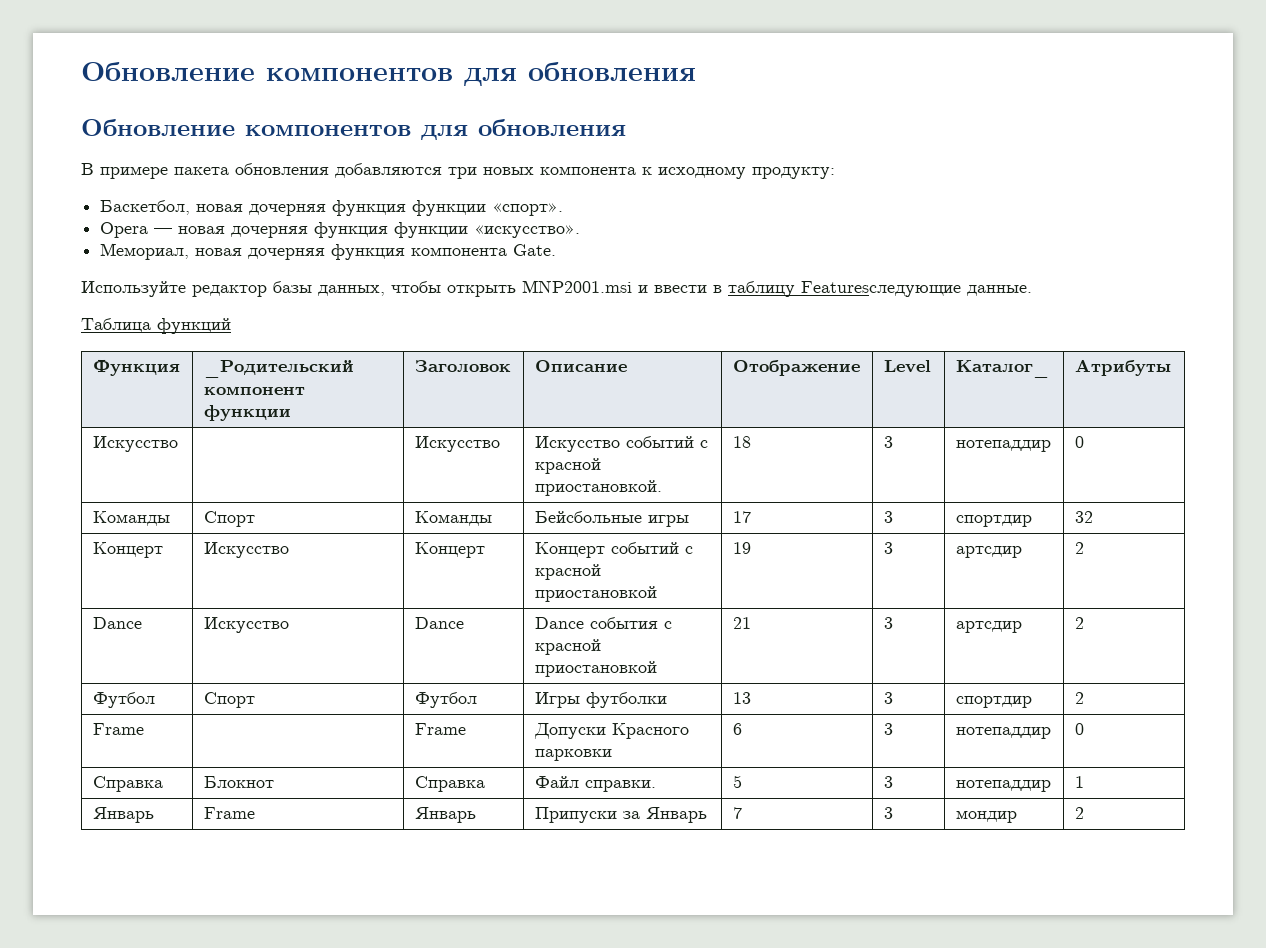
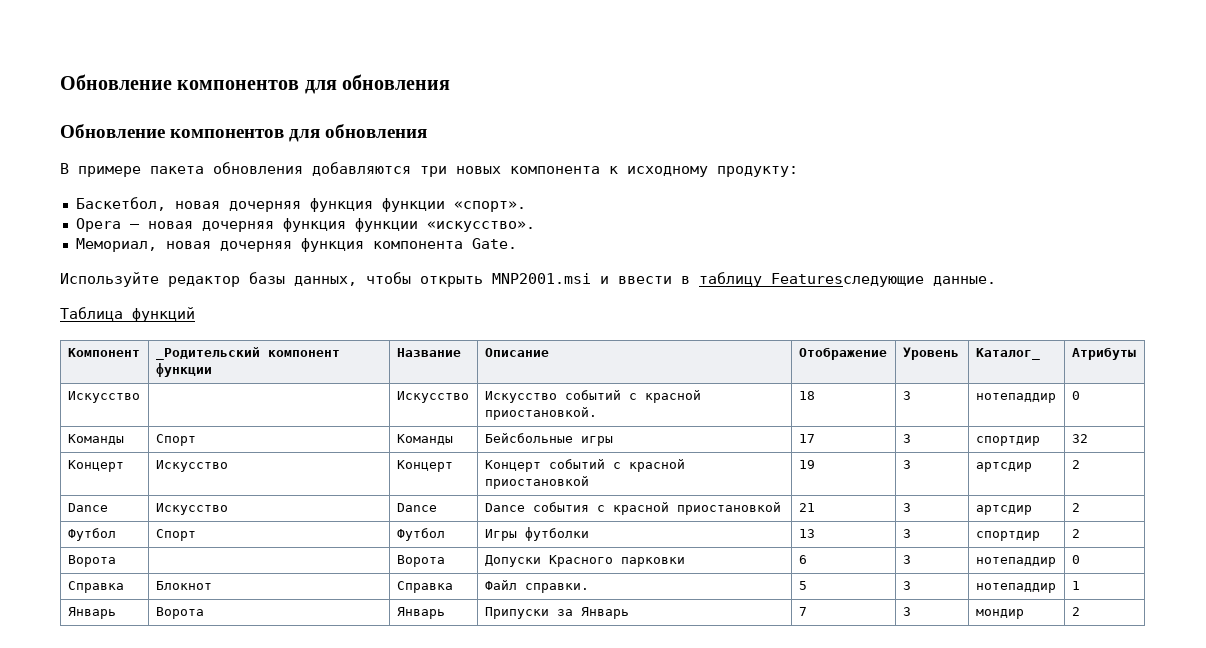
[92,359,180,376] Функция -> [67,348,140,357] Компонент
[414,360,511,372] Заголовок -> [396,348,461,357] Название
[883,360,931,373] Level -> [902,347,959,360] Уровень
[92,723,144,735] [414,723,466,735] Frame | | Frame -> [67,555,116,567] [396,555,445,567] Ворота | | Ворота
[203,807,255,819] Frame -> [155,607,204,619] Ворота

